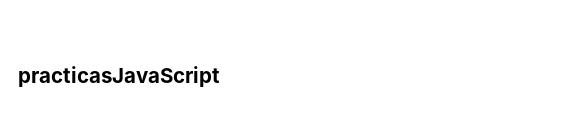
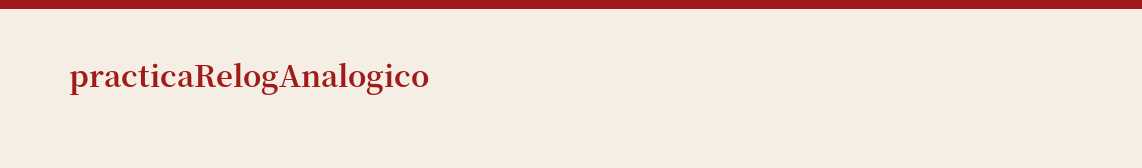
[18,66,220,87] practicasJavaScript -> [69,62,429,95] practicaRelogAnalogico

